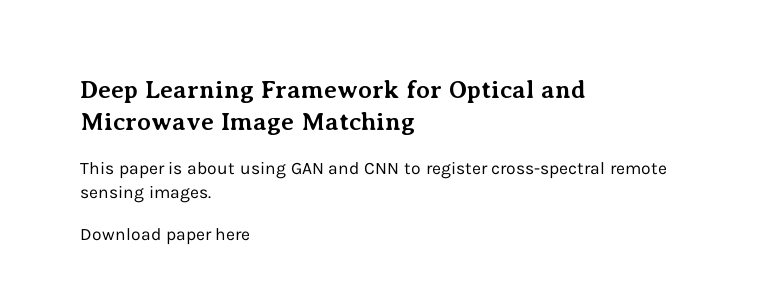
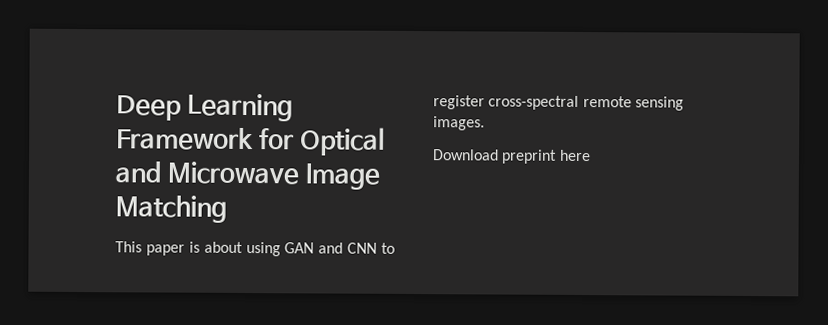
[165,231,212,245] paper -> [501,149,558,164] preprint

